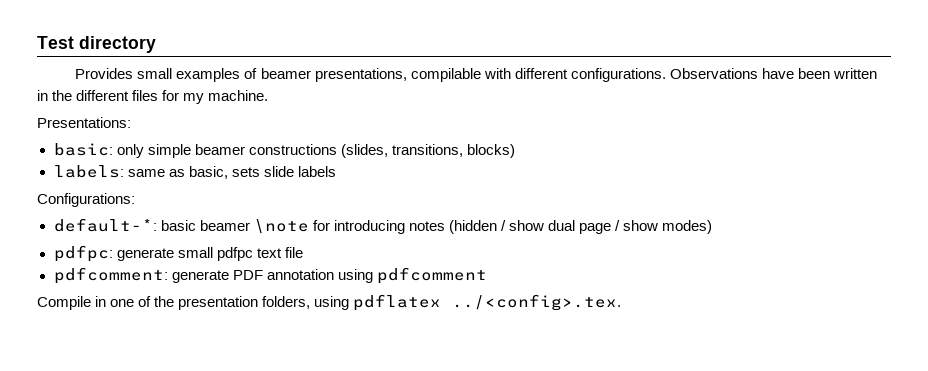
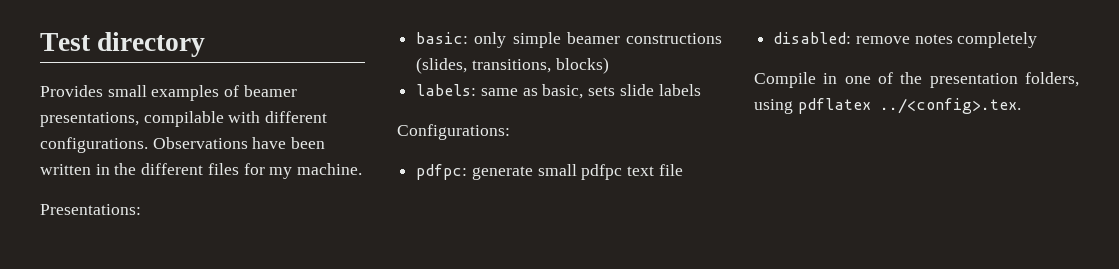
[53,218,713,234] // default-*: basic beamer \note for introducing notes (hidden / show dual page / show modes) -> (510, 132) none
[53,267,487,284] pdfcomment: generate PDF annotation using pdfcomment -> [773,32,1038,48] disabled: remove notes completely

